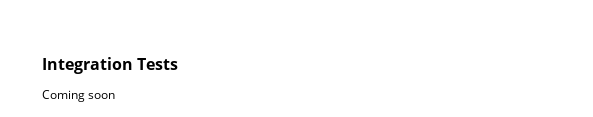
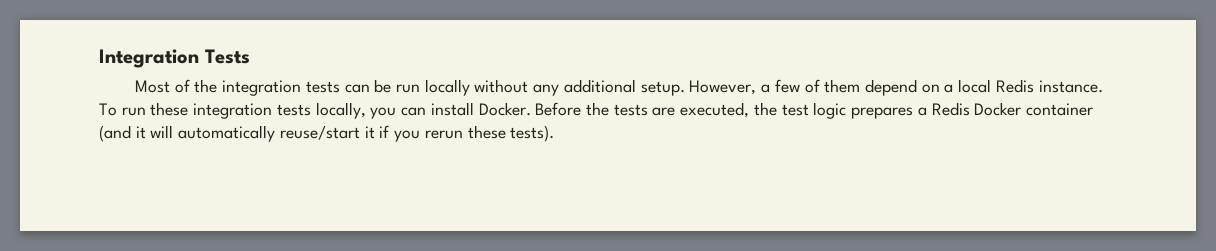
[42,90,116,102] Coming soon -> [134,79,1103,96] [99,102,1093,119] [99,125,555,142] Most of the integration tests can be run locally without any additional setup. However, a few of them depend on a local Redis instance. To run these integration tests locally, you can install Docker. Before the tests are executed, the test logic prepares a Redis Docker container (and it will automatically reuse/start it if you rerun these tests).

